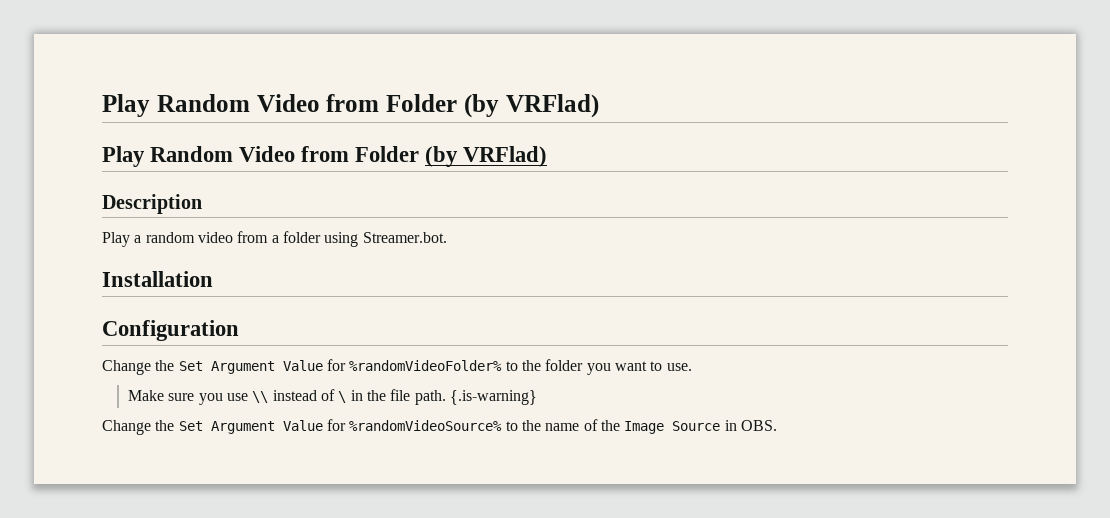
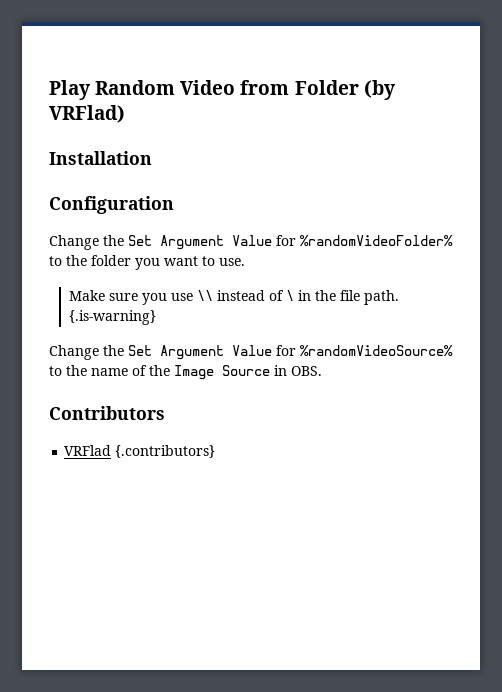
[102,94,599,118] [102,146,548,167] [102,194,202,214] [102,231,447,247] Play Random Video from Folder (by VRFlad) // Play Random Video from Folder (by VRFlad) // Description // Play a random video from a folder using Streamer.bot. -> [49,80,395,100] [49,105,125,123] Play Random Video from Folder (by VRFlad)
(777, 425) none -> [49,406,165,420] [64,445,216,458] // Contributors // VRFlad {.contributors}

